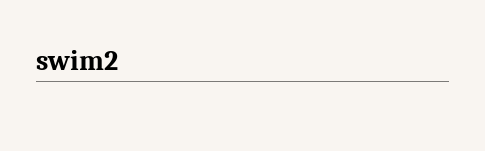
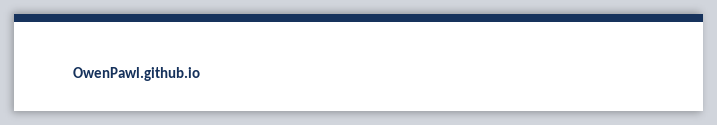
[36,50,118,70] swim2 -> [73,67,200,81] OwenPawl.github.io

